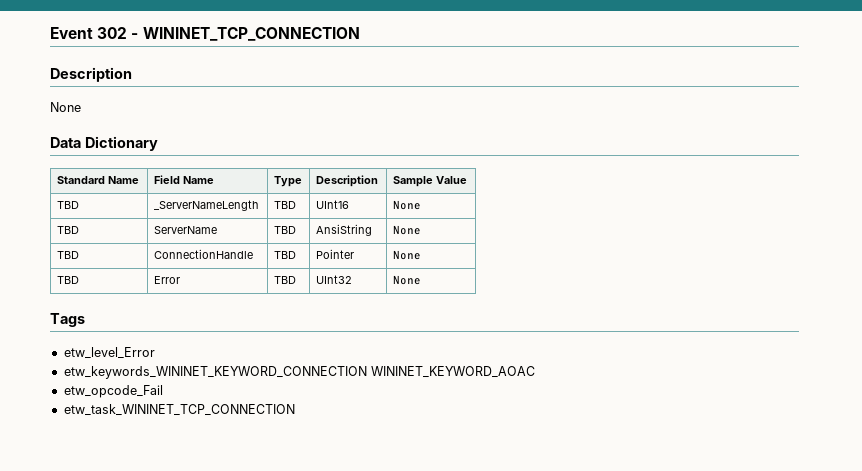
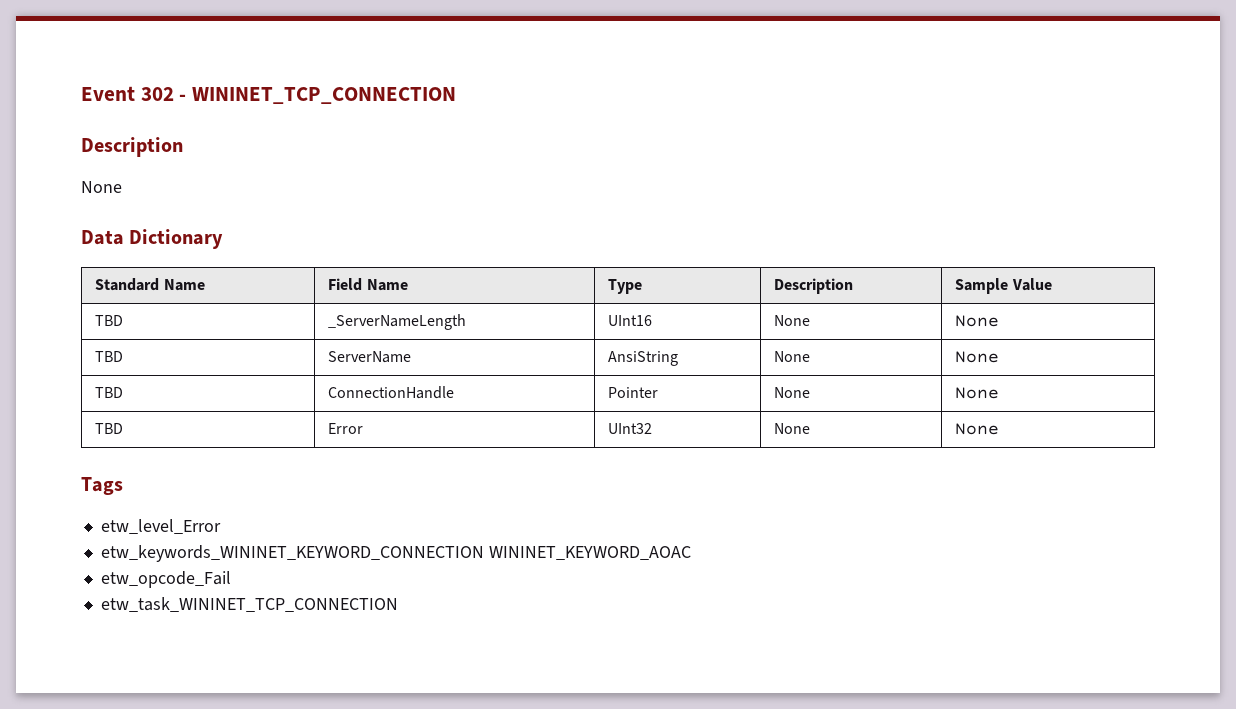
[273,201,296,209] [315,200,349,209] TBD | UInt16 -> [608,315,653,326] [774,315,811,326] UInt16 | None
[273,226,296,234] [315,224,372,236] TBD | AnsiString -> [608,351,679,366] [774,351,811,362] AnsiString | None
[273,251,296,259] [315,249,354,259] TBD | Pointer -> [608,387,659,398] [774,387,811,398] Pointer | None
[273,276,296,284] [315,275,352,284] TBD | UInt32 -> [608,423,653,434] [774,423,811,434] UInt32 | None

